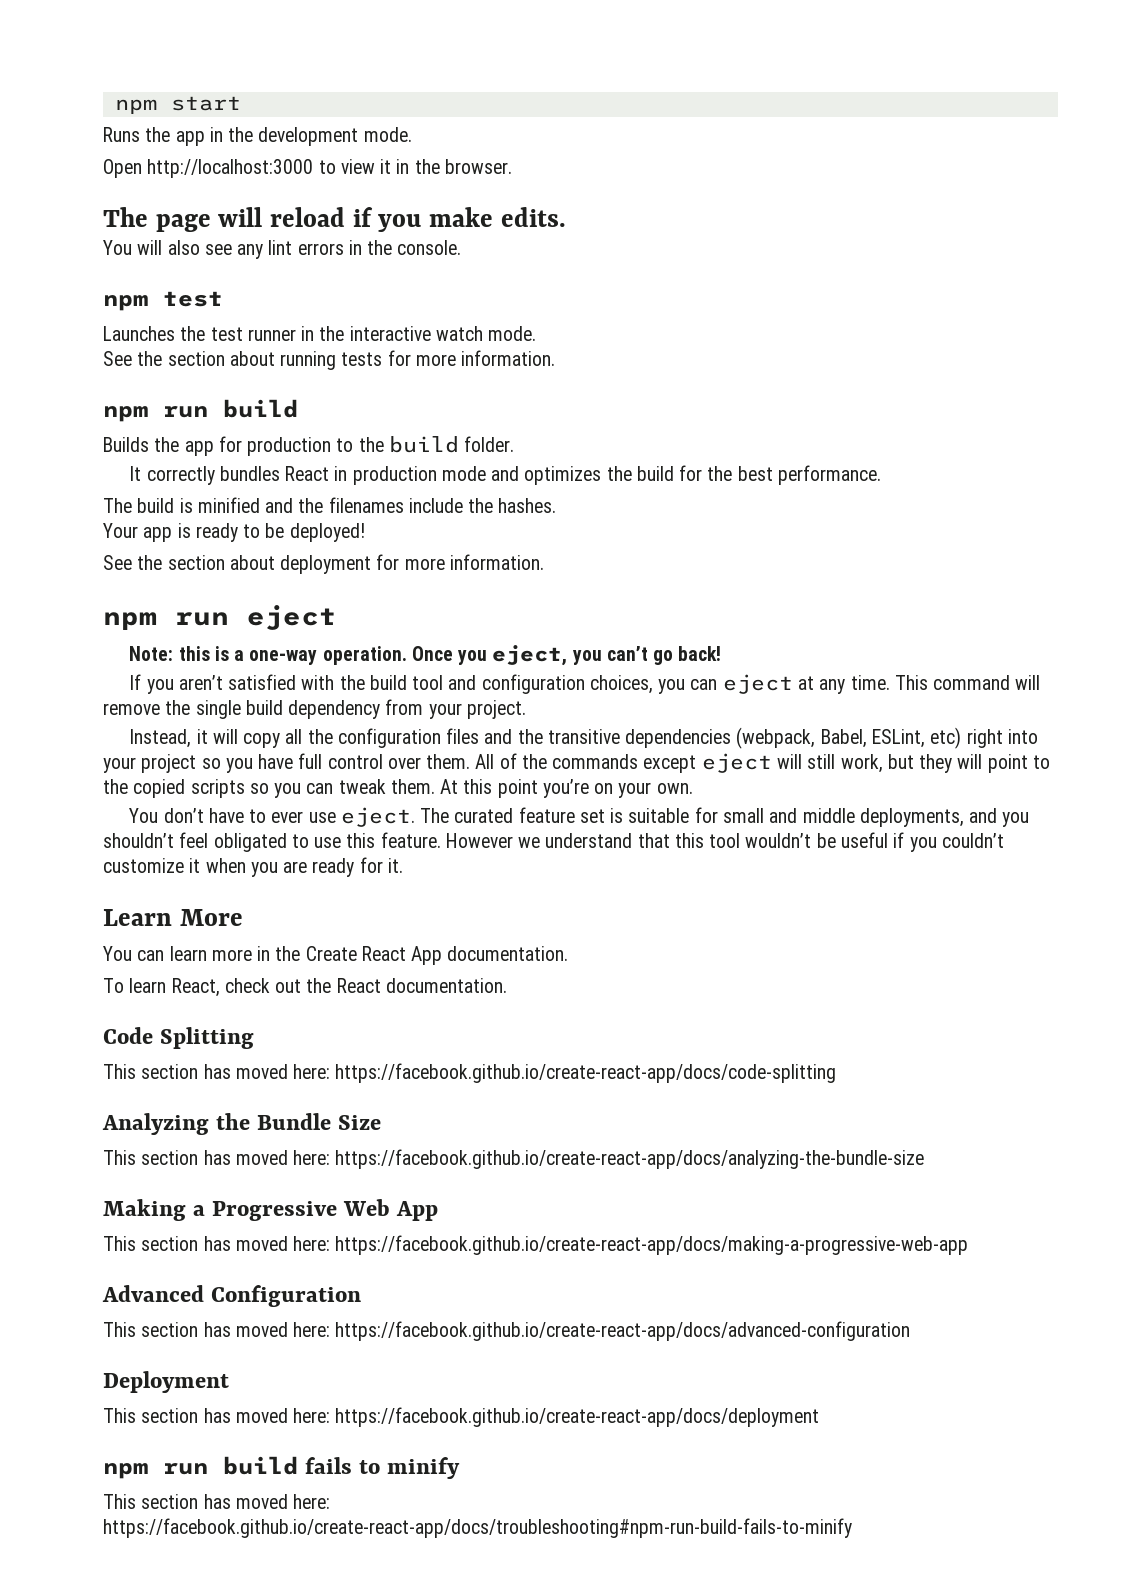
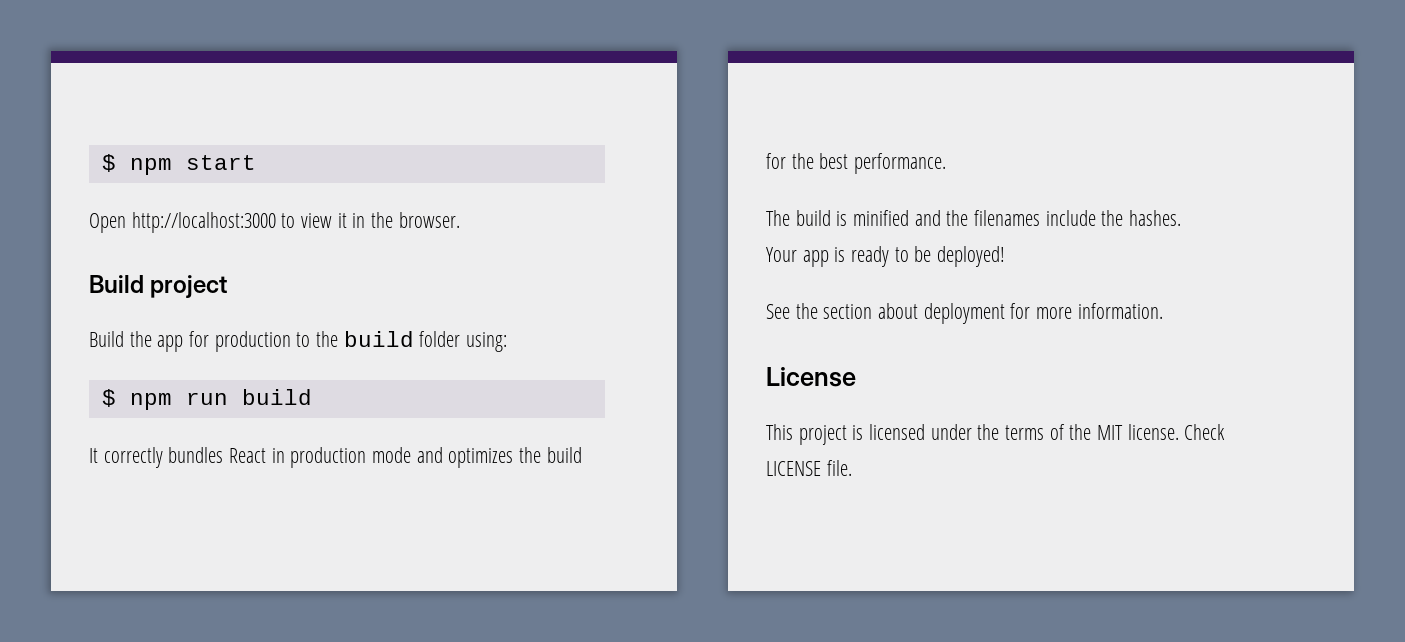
(114, 106) none -> [101,154,116,172] $
[103,127,412,146] // Runs the app in the development mode. -> (256, 162) none
[103,207,566,232] [103,240,462,259] [103,291,223,311] [103,326,537,341] [103,350,556,370] [103,399,298,422] [103,437,149,452] The page will reload if you make edits. // You will also see any lint errors in the console. // npm test // Launches the test runner in the interactive watch mode. // See the section about running tests for more information. // npm run build // Builds -> [89,275,228,298] [89,331,124,347] Build project // Build
[464,436,515,452] folder. -> [419,331,508,352] [101,389,312,410] folder using: // $ npm run build
[103,605,337,630] [129,645,722,666] [129,674,1041,694] [103,699,526,719] [129,727,1038,749] [103,753,1050,773] [103,779,693,798] [129,807,1030,827] [103,832,1004,852] [103,857,403,877] [103,909,243,926] [103,946,569,965] [103,978,507,997] [103,1027,255,1049] [103,1063,837,1083] [102,1113,382,1135] [103,1149,925,1169] [103,1199,439,1221] [103,1235,969,1255] [102,1285,362,1307] [103,1321,911,1341] [103,1371,229,1393] [103,1407,820,1427] [103,1456,461,1479] [103,1494,331,1509] [103,1518,852,1538] npm run eject // Note: this is a one-way operation. Once you eject, you can’t go back! // If you aren’t satisfied with the build tool and configuration choices, you can eject at any time. This command will remove the single build dependency from your project. // Instead, it will copy all the configuration files and the transitive dependencies (webpack, Babel, ESLint, etc) right into your project so you have full control over them. All of the commands except eject will still work, but they will point to the copied scripts so you can tweak them. At this point you’re on your own. // You don’t have to ever use eject. The curated feature set is suitable for small and middle deployments, and you shouldn’t feel obligated to use this feature. However we understand that this tool wouldn’t be useful if you couldn’t customize it when you are ready for it. // Learn More // You can learn more in the Create React App documentation. // To learn React, check out the React documentation. // Code Splitting // This section has moved here: https://facebook.github.io/create-react-app/docs/code-splitting // Analyzing the Bundle Size // This section has moved here: https://facebook.github.io/create-react-app/docs/analyzing-the-bundle-size // Making a Progressive Web App // This section has moved here: https://facebook.github.io/create-react-app/docs/making-a-progressive-web-app // Advanced Configuration // This section has moved here: https://facebook.github.io/create-react-app/docs/advanced-configuration // Deployment // This section has moved here: https://facebook.github.io/create-react-app/docs/deployment // npm run build fails to minify // This section has moved here: https://facebook.github.io/create-react-app/docs/troubleshooting#npm-run-build-fails-to-minify -> [766,367,856,387] [766,424,1226,445] [766,460,852,476] License // This project is licensed under the terms of the MIT license. Check LICENSE file.

